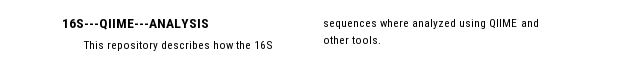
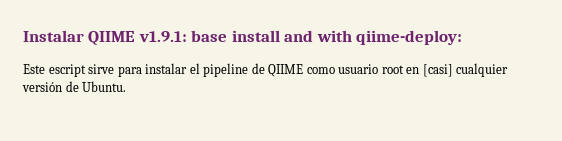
[62,19,209,30] [82,41,274,51] [323,19,539,29] [323,36,382,44] 16S---QIIME---ANALYSIS // This repository describes how the 16S sequences where analyzed using QIIME and other tools. -> [23,30,463,46] [23,63,509,77] [22,81,127,92] Instalar QIIME v1.9.1: base install and with qiime-deploy: // Este escript sirve para instalar el pipeline de QIIME como usuario root en [casi] cualquier versión de Ubuntu.

